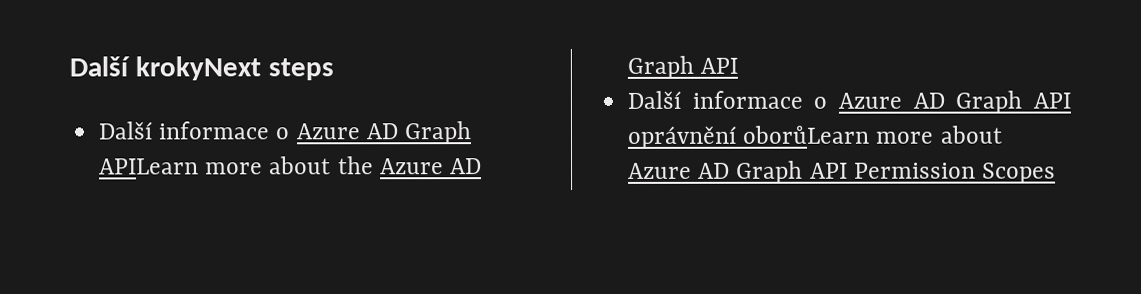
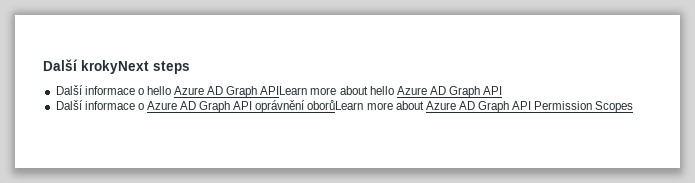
(290, 133) none -> [146,86,171,95] hello
[337,156,374,175] the -> [369,86,394,95] hello

